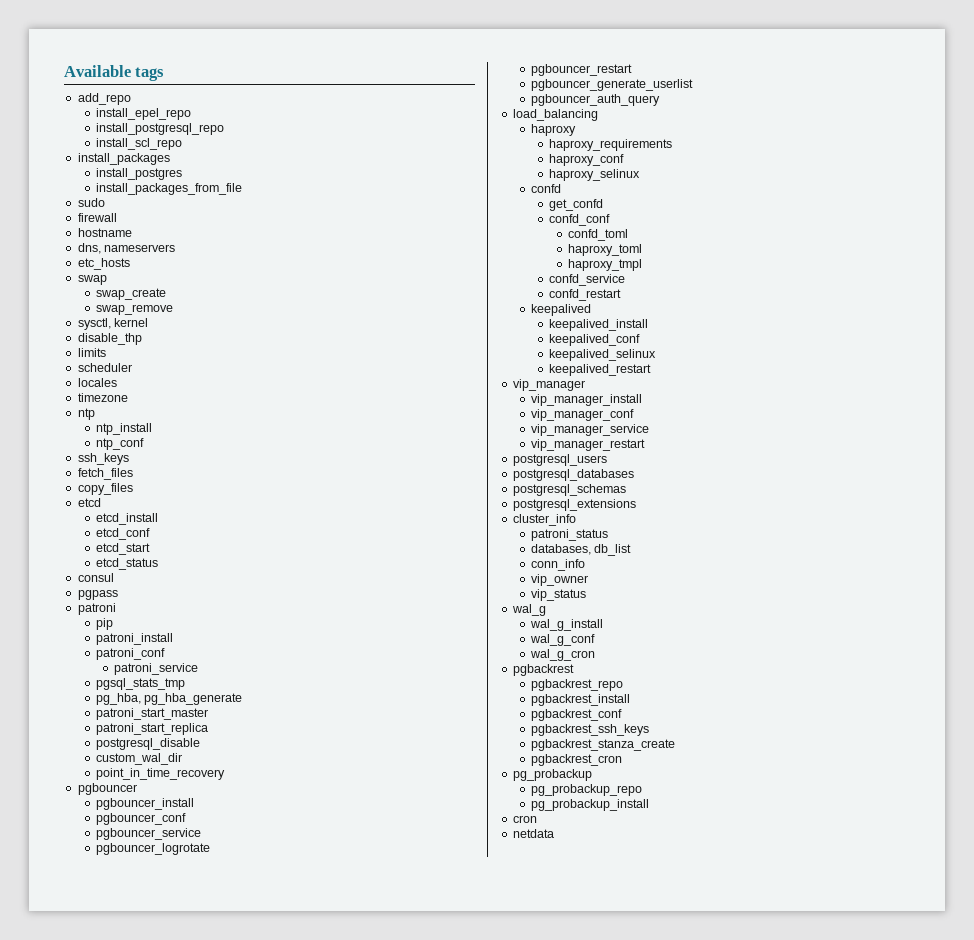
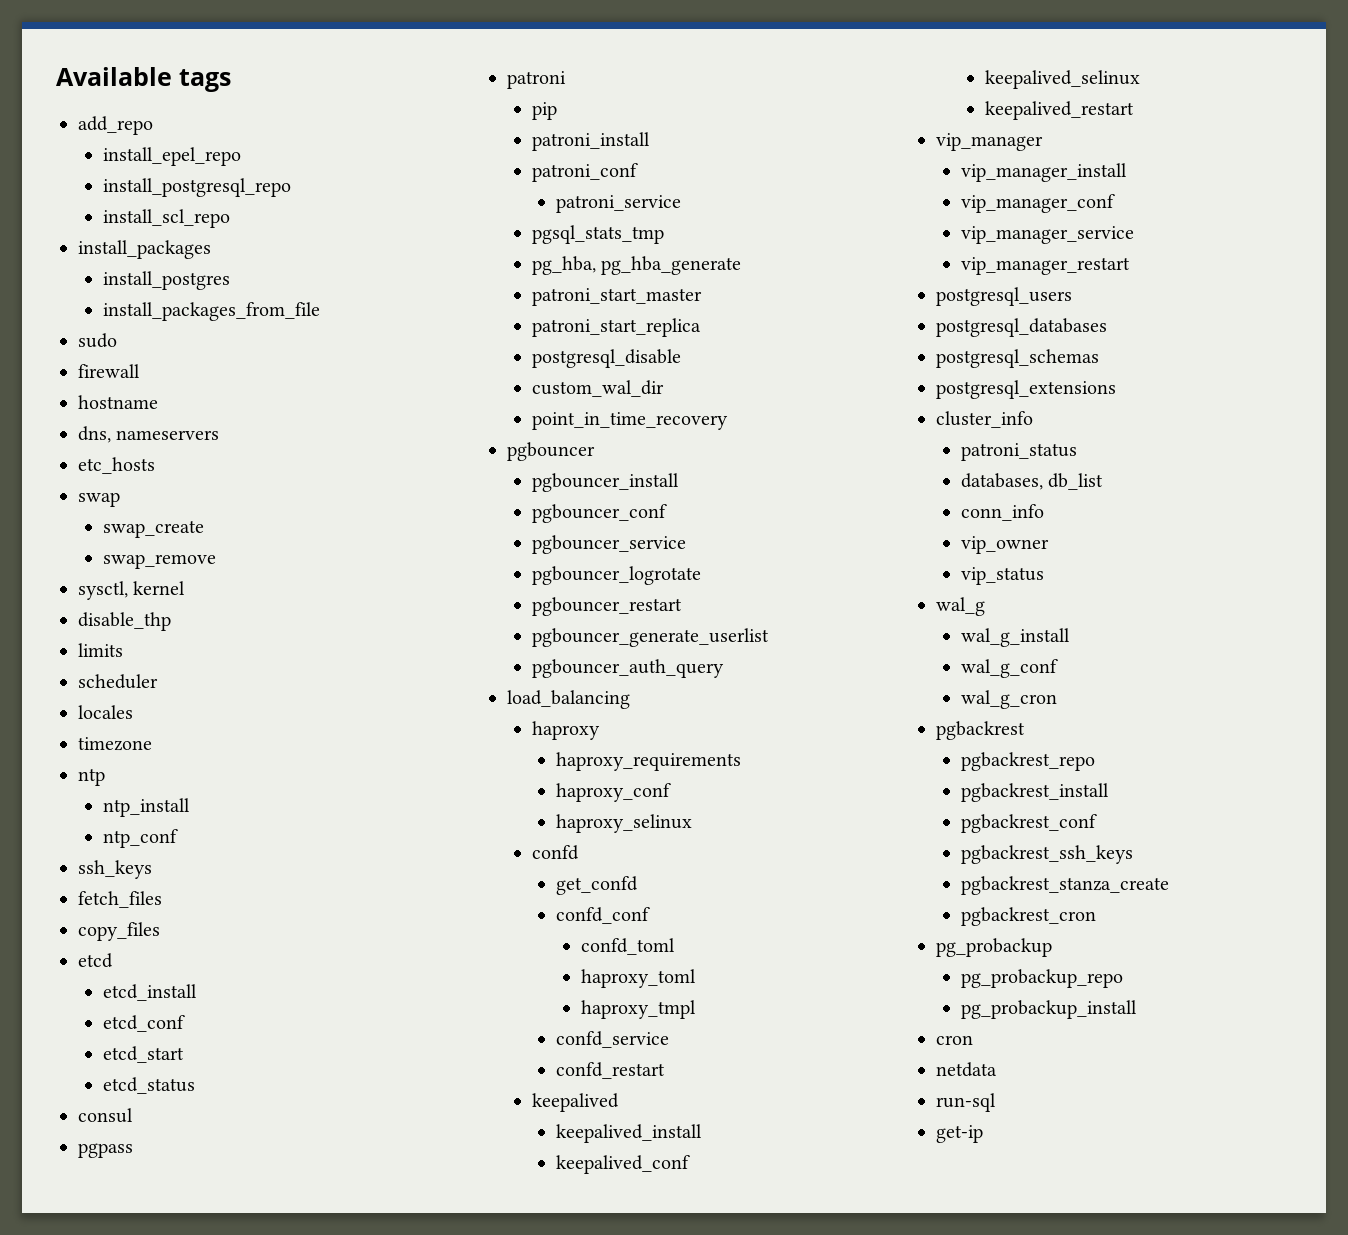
(554, 833) none -> [936,1093,996,1112] [936,1125,983,1143] // run-sql // get-ip

